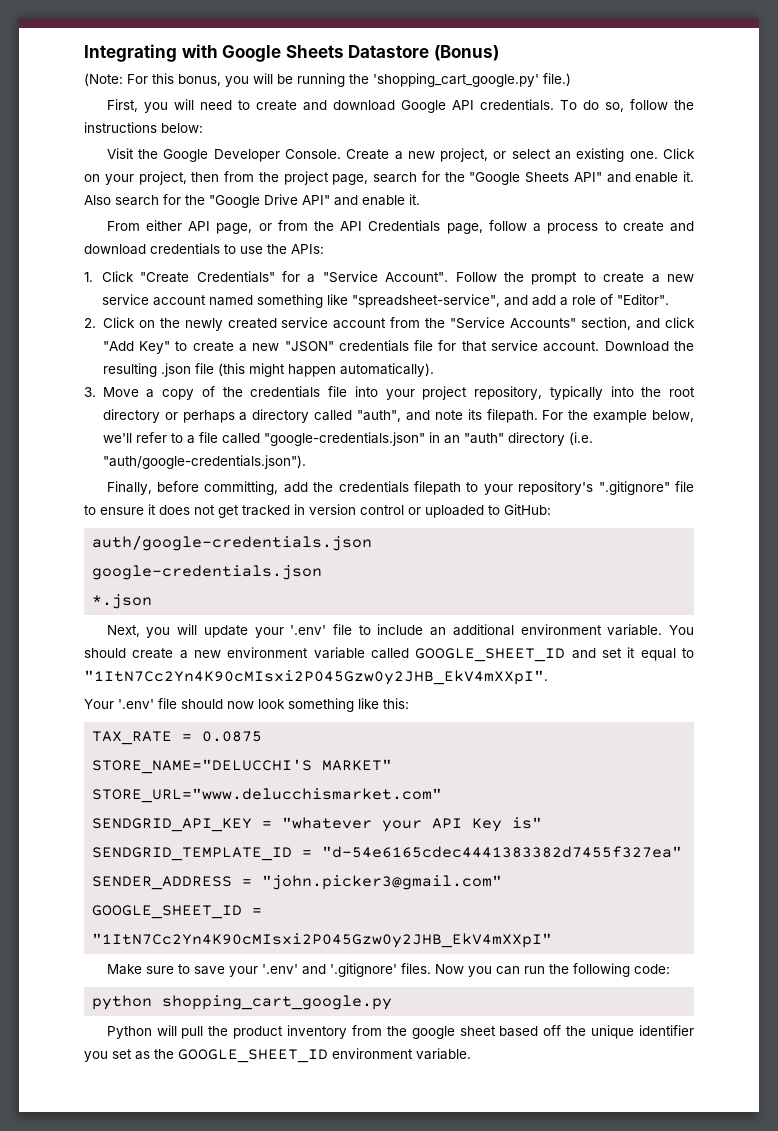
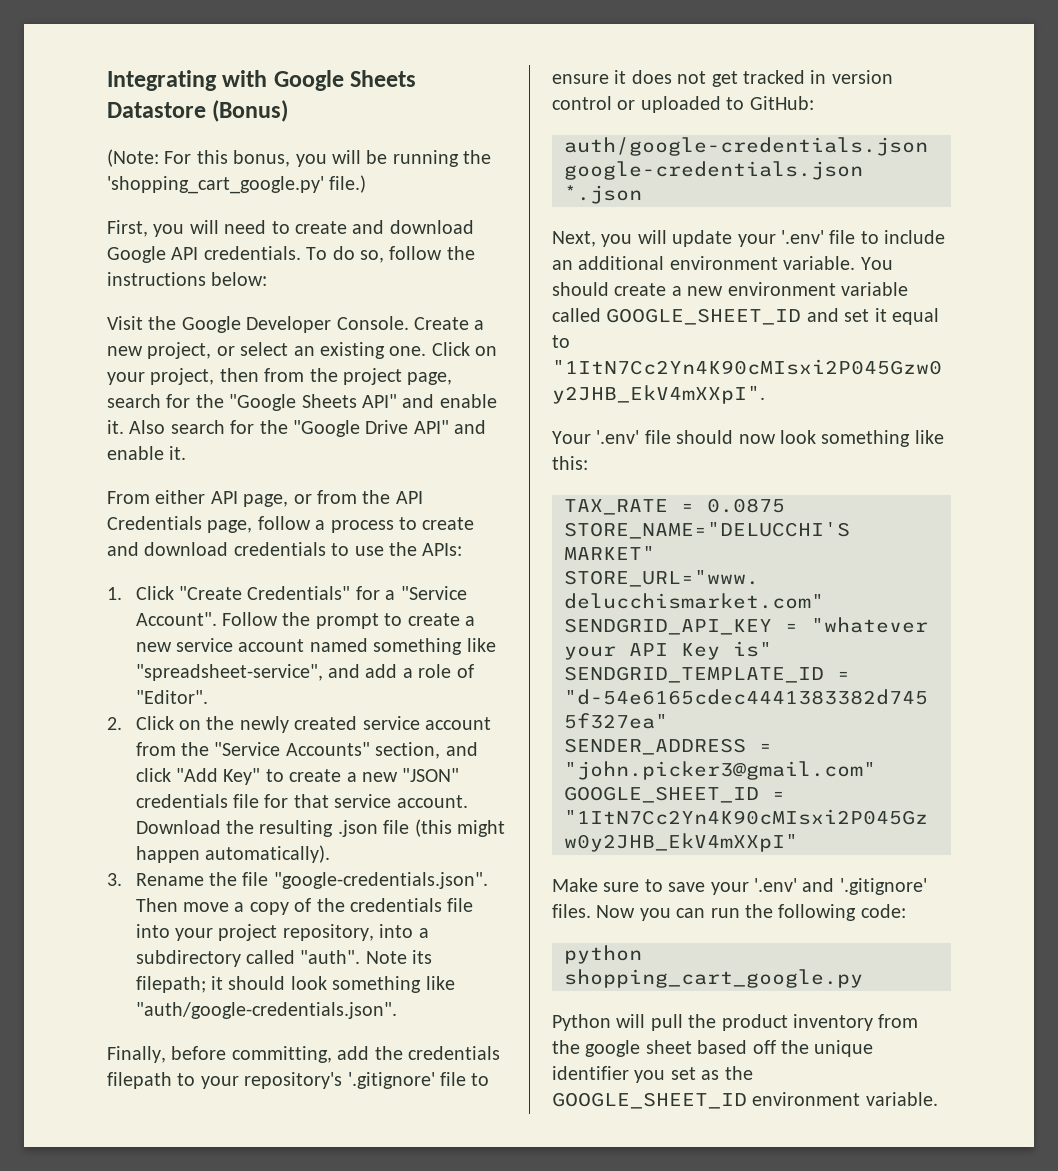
[102,387,139,397] Move -> [135,872,488,889] [135,898,230,912] Rename the file "google-credentials.json". Then move
[549,386,695,400] [102,409,694,423] [102,432,593,446] [102,455,306,469] typically into the root directory or perhaps a directory called "auth", and note its filepath. For the example below, we'll refer to a file called "google-credentials.json" in an "auth" directory (i.e. "auth/google-credentials.json"). -> [379,924,429,938] [135,950,433,967] [135,976,455,993] [135,1002,397,1019] into a subdirectory called "auth". Note its filepath; it should look something like "auth/google-credentials.json".
[598,481,670,495] ".gitignore" -> [347,1072,435,1089] '.gitignore'

